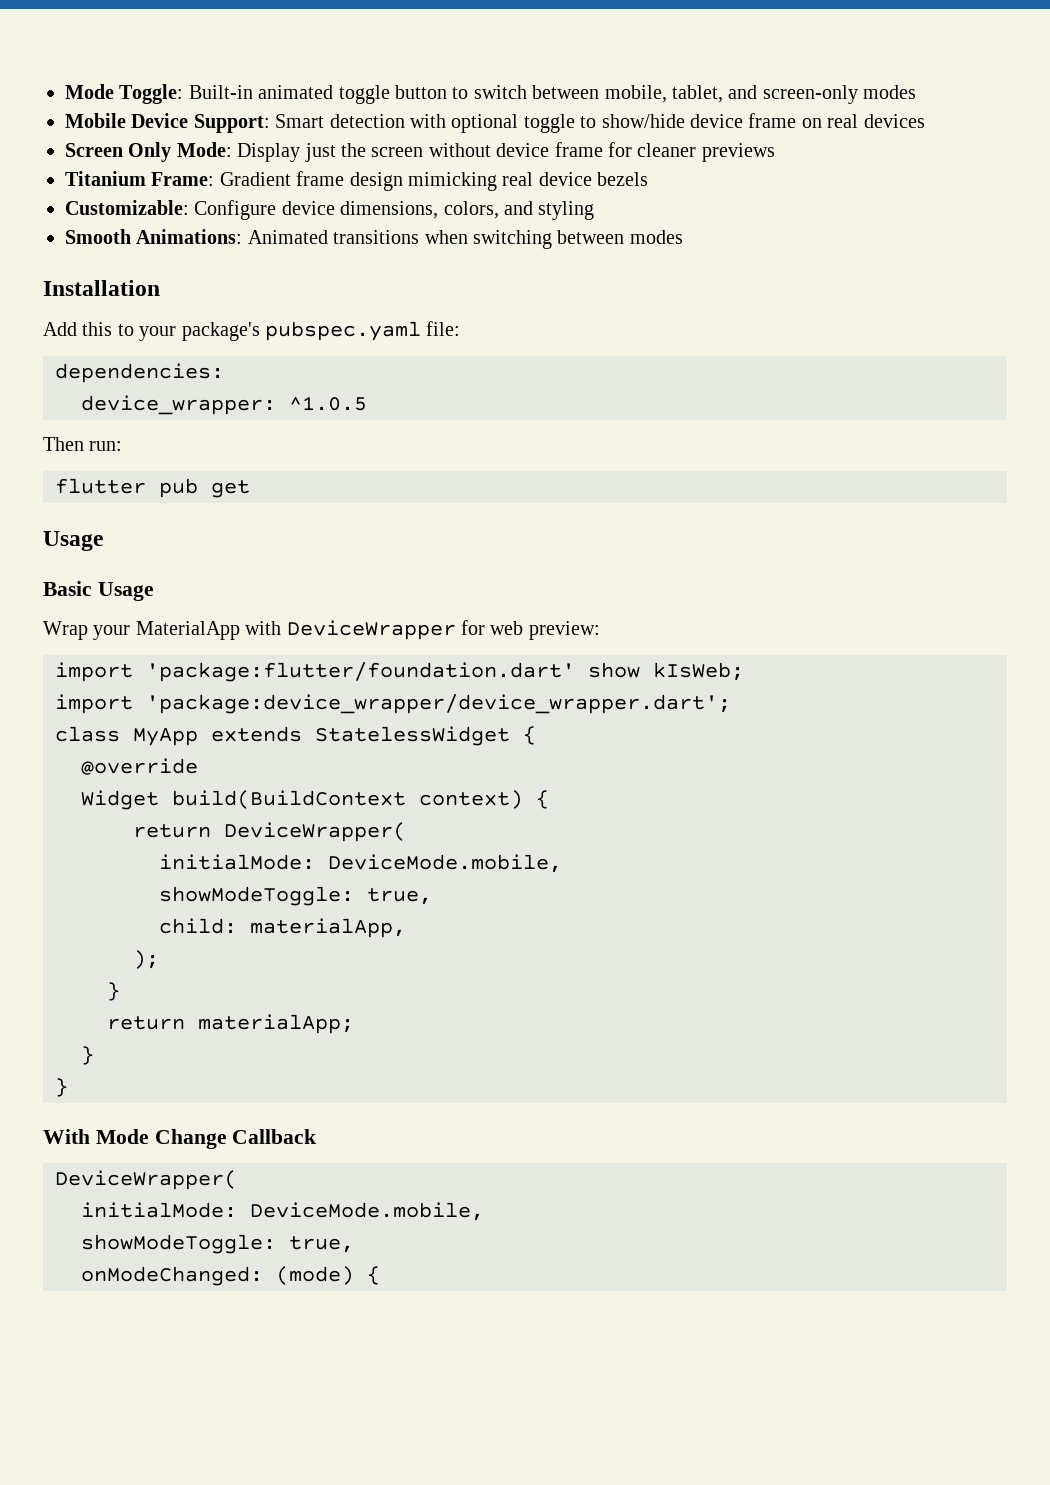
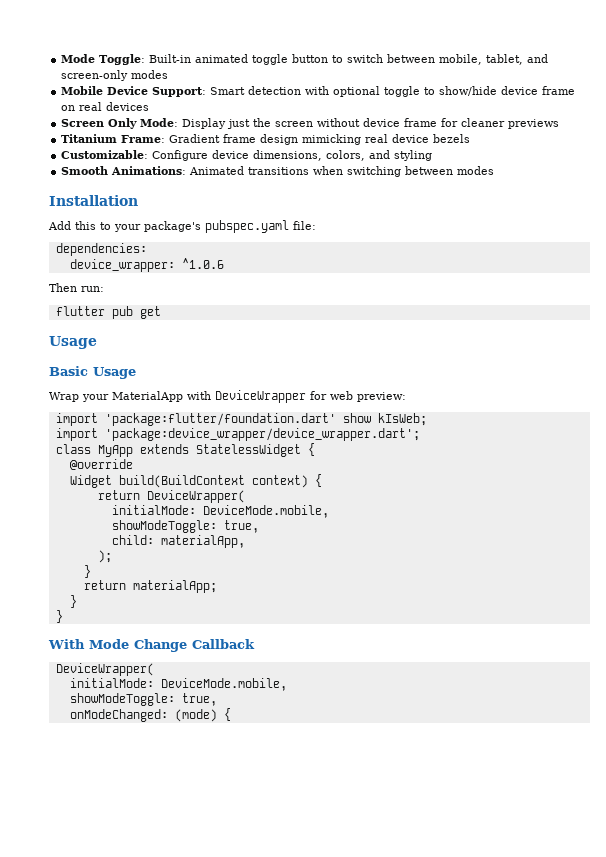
[289,396,367,411] ^1.0.5 -> [181,258,224,269] ^1.0.6

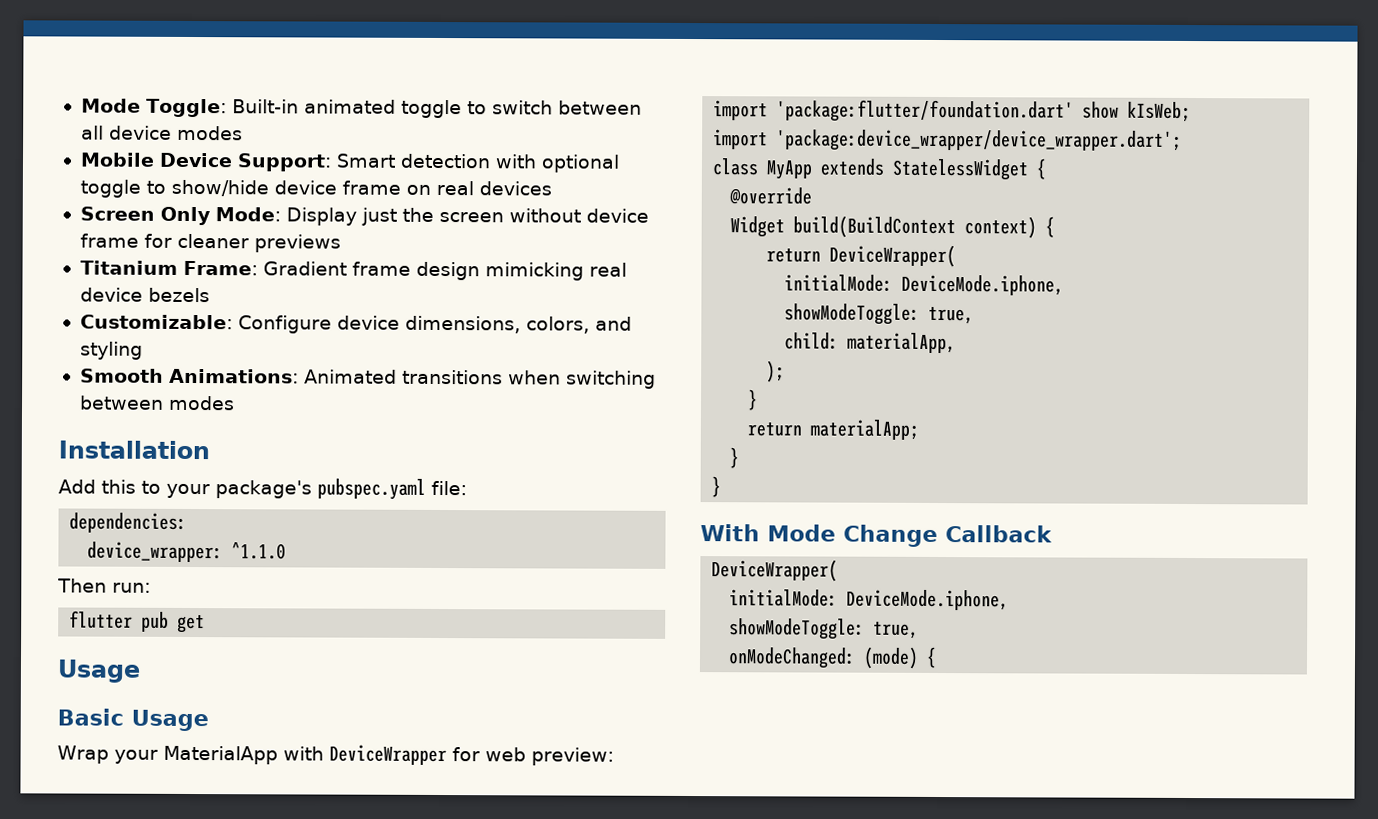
[292,54,329,63] button -> (462, 109) none
[439,54,549,65] [61,70,129,81] mobile, tablet, and screen-only -> [80,125,172,140] all device
[181,258,224,269] ^1.0.6 -> [231,542,287,560] ^1.1.0
[202,505,329,518] DeviceMode.mobile, -> [901,274,1065,296] DeviceMode.iphone,
[160,678,287,691] DeviceMode.mobile, -> [846,589,1010,611] DeviceMode.iphone,

